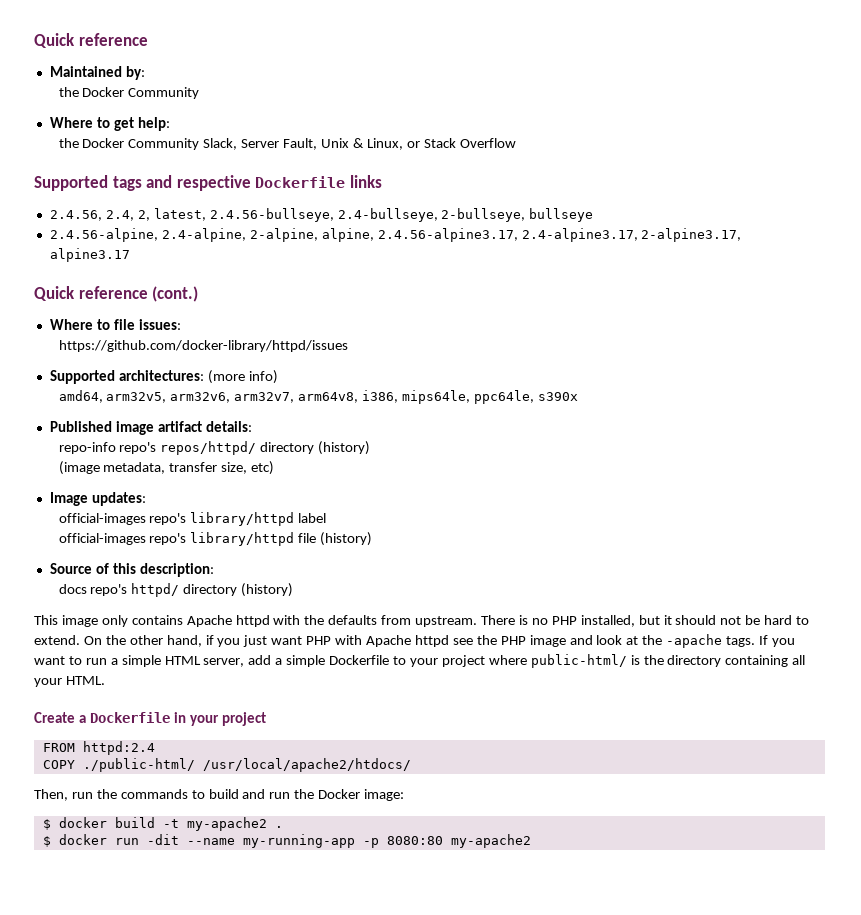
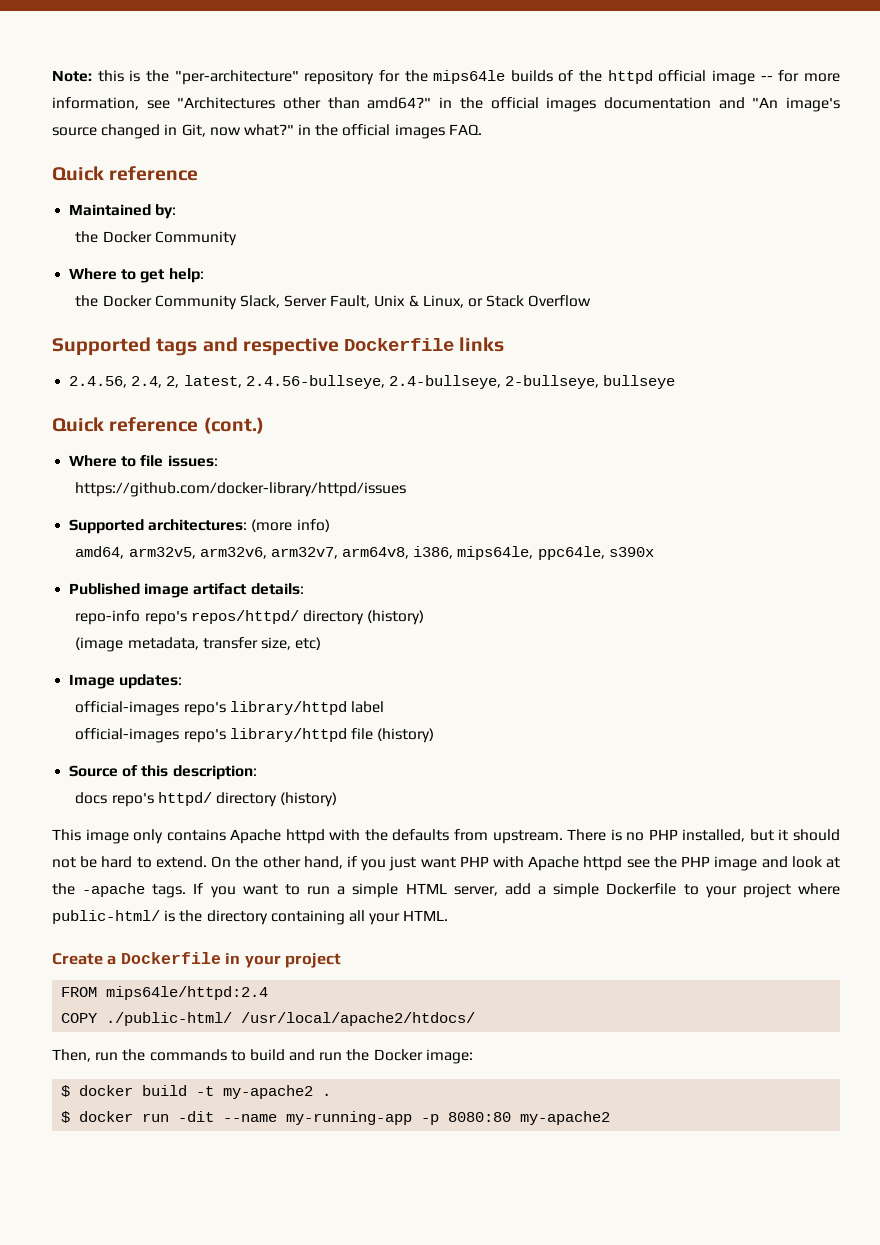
(34, 40) none -> [52,70,840,85] [52,97,841,112] [52,124,482,139] Note: this is the "per-architecture" repository for the mips64le builds of the httpd official image -- for more information, see "Architectures other than amd64?" in the official images documentation and "An image's source changed in Git, now what?" in the official images FAQ. //
[49,228,742,242] [49,248,130,262] // 2.4.56-alpine, 2.4-alpine, 2-alpine, alpine, 2.4.56-alpine3.17, 2.4-alpine3.17, 2-alpine3.17, alpine3.17 -> (676, 382) none
[82,741,155,755] httpd:2.4 -> [106,986,269,1000] mips64le/httpd:2.4

